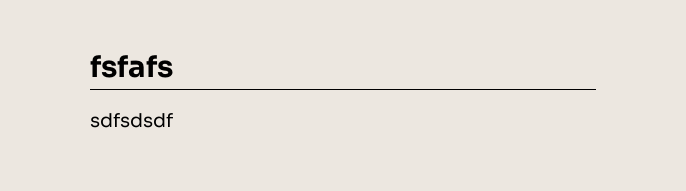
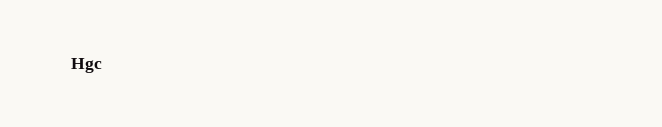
[90,55,173,78] [90,113,173,128] fsfafs // sdfsdsdf -> [71,58,102,73] Hgc

